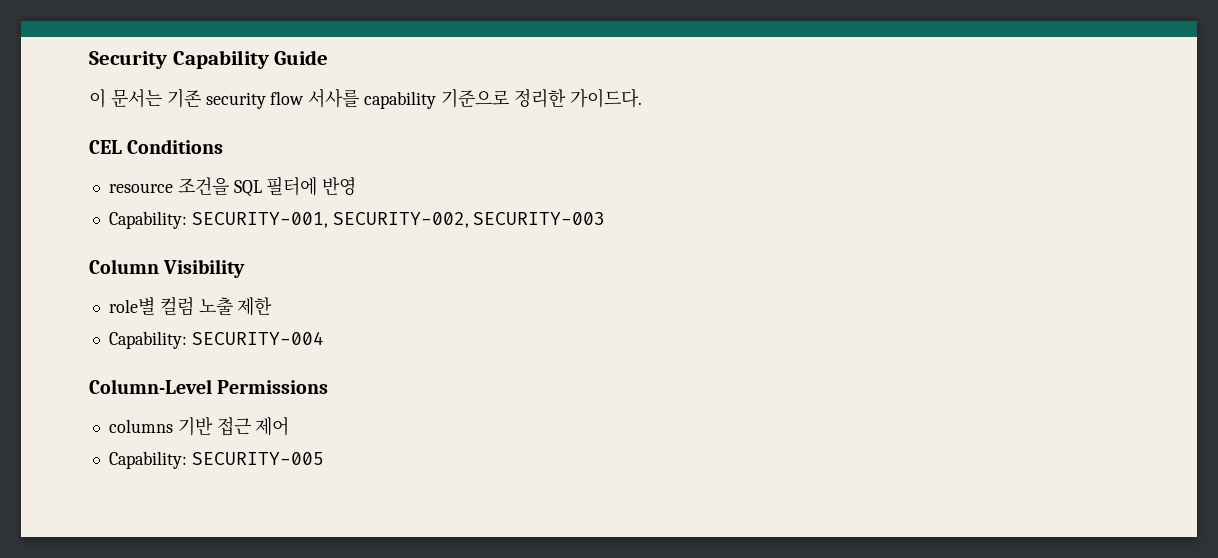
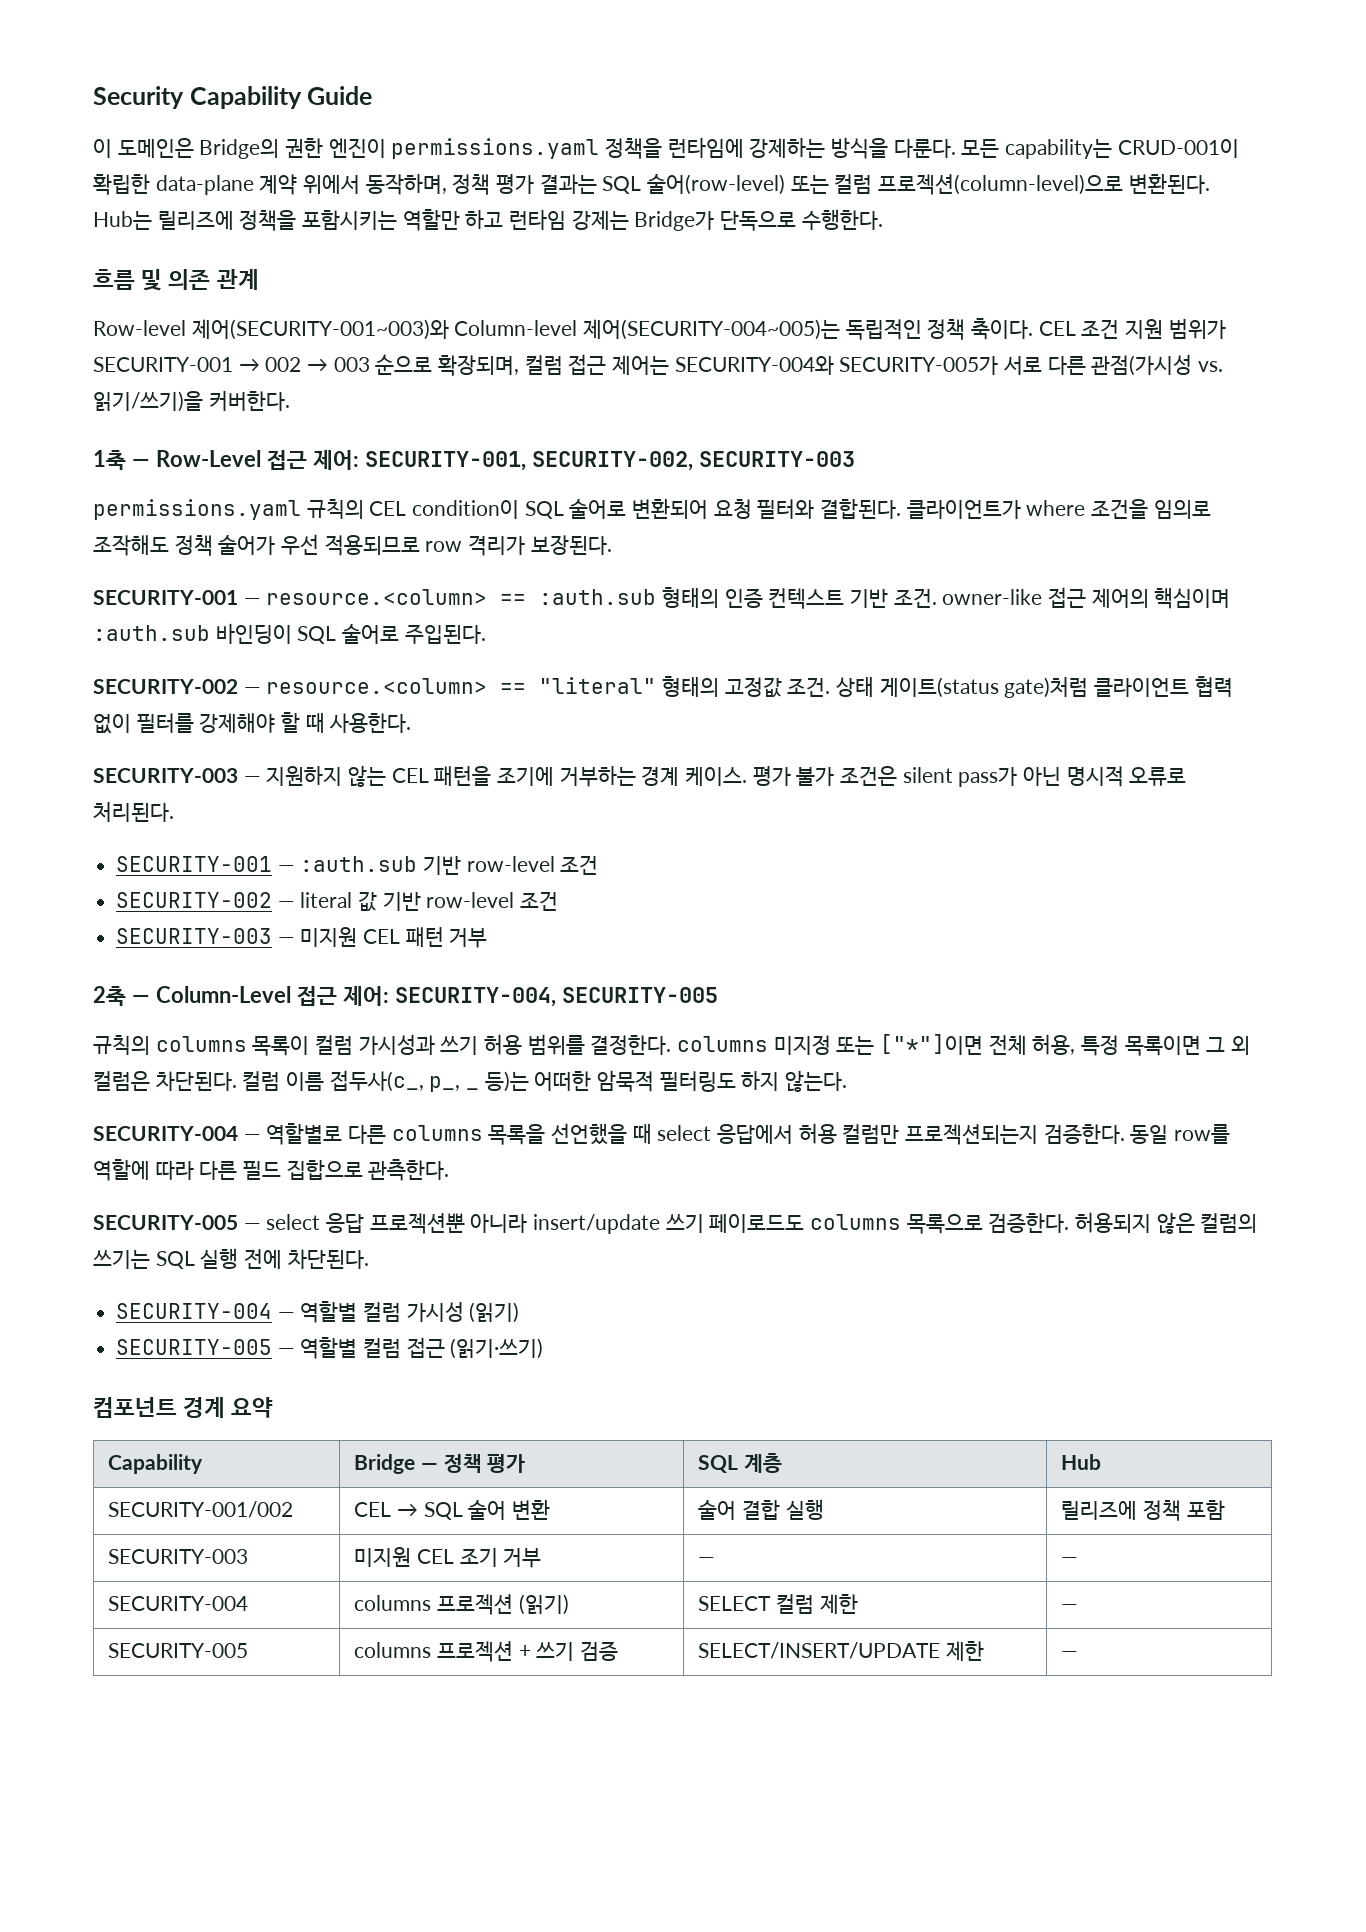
[110,88,642,109] [89,139,224,154] [108,176,357,197] [108,211,606,229] [89,259,246,278] [108,297,273,316] [108,331,324,349] [89,379,329,394] [108,417,290,436] [108,451,324,469] 문서는 기존 security flow 서사를 capability 기준으로 정리한 가이드다. // CEL Conditions // resource 조건을 SQL 필터에 반영 // Capability: SECURITY-001, SECURITY-002, SECURITY-003 // Column Visibility // role별 컬럼 노출 제한 // Capability: SECURITY-004 // Column-Level Permissions // columns 기반 접근 제어 // Capability: SECURITY-005 -> [117,137,1239,159] [93,173,1210,195] [93,209,883,231] [93,269,259,291] [93,318,1226,340] [93,354,1224,376] [93,390,290,412] [93,450,855,471] [93,498,1211,520] [93,534,612,556] [93,587,1231,609] [93,623,486,644] [93,676,1233,698] [93,712,412,734] [93,765,1187,787] [93,802,174,822] [116,855,599,875] [116,891,559,912] [116,927,488,948] [93,986,718,1007] [93,1034,1251,1056] [93,1070,848,1092] [93,1123,1231,1145] [93,1159,450,1181] [93,1212,1258,1234] [93,1248,369,1269] [116,1301,520,1323] [116,1337,544,1359] [93,1397,274,1418] [108,1454,204,1474] [354,1454,526,1474] [698,1453,782,1473] [1061,1454,1102,1470] [108,1501,294,1518] [354,1499,550,1520] [698,1499,824,1520] [1061,1500,1225,1521] [108,1549,249,1564] [354,1547,542,1568] [698,1557,716,1564] [1061,1557,1079,1564] [108,1596,249,1611] [354,1594,569,1615] [698,1594,858,1614] [1061,1604,1079,1611] [108,1643,249,1658] [354,1641,618,1662] [698,1641,984,1661] [1061,1651,1079,1658] 도메인은 Bridge의 권한 엔진이 permissions.yaml 정책을 런타임에 강제하는 방식을 다룬다. 모든 capability는 CRUD-001이 확립한 data-plane 계약 위에서 동작하며, 정책 평가 결과는 SQL 술어(row-level) 또는 컬럼 프로젝션(column-level)으로 변환된다. Hub는 릴리즈에 정책을 포함시키는 역할만 하고 런타임 강제는 Bridge가 단독으로 수행한다. // 흐름 및 의존 관계 // Row-level 제어(SECURITY-001~003)와 Column-level 제어(SECURITY-004~005)는 독립적인 정책 축이다. CEL 조건 지원 범위가 SECURITY-001 → 002 → 003 순으로 확장되며, 컬럼 접근 제어는 SECURITY-004와 SECURITY-005가 서로 다른 관점(가시성 vs. 읽기/쓰기)을 커버한다. // 1축 — Row-Level 접근 제어: SECURITY-001, SECURITY-002, SECURITY-003 // permissions.yaml 규칙의 CEL condition이 SQL 술어로 변환되어 요청 필터와 결합된다. 클라이언트가 where 조건을 임의로 조작해도 정책 술어가 우선 적용되므로 row 격리가 보장된다. // SECURITY-001 — resource.<column> == :auth.sub 형태의 인증 컨텍스트 기반 조건. owner-like 접근 제어의 핵심이며 :auth.sub 바인딩이 SQL 술어로 주입된다. // SECURITY-002 — resource.<column> == "literal" 형태의 고정값 조건. 상태 게이트(status gate)처럼 클라이언트 협력 없이 필터를 강제해야 할 때 사용한다. // SECURITY-003 — 지원하지 않는 CEL 패턴을 조기에 거부하는 경계 케이스. 평가 불가 조건은 silent pass가 아닌 명시적 오류로 처리된다. // SECURITY-001 — :auth.sub 기반 row-level 조건 // SECURITY-002 — literal 값 기반 row-level 조건 // SECURITY-003 — 미지원 CEL 패턴 거부 // 2축 — Column-Level 접근 제어: SECURITY-004, SECURITY-005 // 규칙의 columns 목록이 컬럼 가시성과 쓰기 허용 범위를 결정한다. columns 미지정 또는 ["*"]이면 전체 허용, 특정 목록이면 그 외 컬럼은 차단된다. 컬럼 이름 접두사(c_, p_, _ 등)는 어떠한 암묵적 필터링도 하지 않는다. // SECURITY-004 — 역할별로 다른 columns 목록을 선언했을 때 select 응답에서 허용 컬럼만 프로젝션되는지 검증한다. 동일 row를 역할에 따라 다른 필드 집합으로 관측한다. // SECURITY-005 — select 응답 프로젝션뿐 아니라 insert/update 쓰기 페이로드도 columns 목록으로 검증한다. 허용되지 않은 컬럼의 쓰기는 SQL 실행 전에 차단된다. // SECURITY-004 — 역할별 컬럼 가시성 (읽기) // SECURITY-005 — 역할별 컬럼 접근 (읽기·쓰기) // 컴포넌트 경계 요약 // Capability | Bridge — 정책 평가 | SQL 계층 | Hub // SECURITY-001/002 | CEL → SQL 술어 변환 | 술어 결합 실행 | 릴리즈에 정책 포함 // SECURITY-003 | 미지원 CEL 조기 거부 | — | — // SECURITY-004 | columns 프로젝션 (읽기) | SELECT 컬럼 제한 | — // SECURITY-005 | columns 프로젝션 + 쓰기 검증 | SELECT/INSERT/UPDATE 제한 | —

